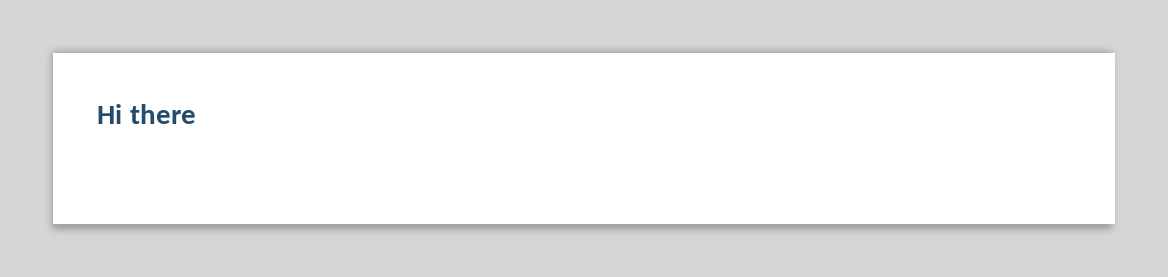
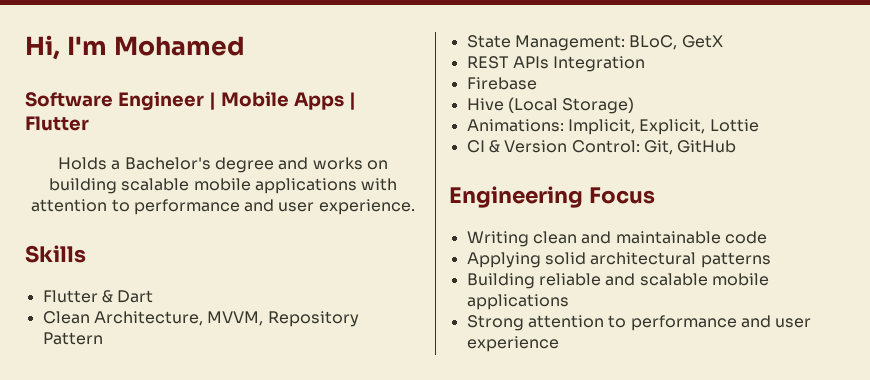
[97,104,196,124] Hi there -> [25,35,245,60] [25,91,356,111] [25,116,89,131] [58,157,388,173] [48,178,398,194] [31,199,415,215] [25,245,86,263] [42,290,154,303] [42,311,359,327] [42,332,103,345] [466,35,723,51] [466,56,646,72] [466,77,537,90] [466,97,635,114] [466,119,759,135] [466,140,737,155] [449,186,655,208] [466,231,767,247] [466,252,771,268] [466,273,769,289] [466,294,569,310] [466,315,812,331] [466,336,559,352] Hi, I'm Mohamed // Software Engineer | Mobile Apps | Flutter // Holds a Bachelor's degree and works on building scalable mobile applications with attention to performance and user experience. // Skills // Flutter & Dart // Clean Architecture, MVVM, Repository Pattern // State Management: BLoC, GetX // REST APIs Integration // Firebase // Hive (Local Storage) // Animations: Implicit, Explicit, Lottie // CI & Version Control: Git, GitHub // Engineering Focus // Writing clean and maintainable code // Applying solid architectural patterns // Building reliable and scalable mobile applications // Strong attention to performance and user experience

